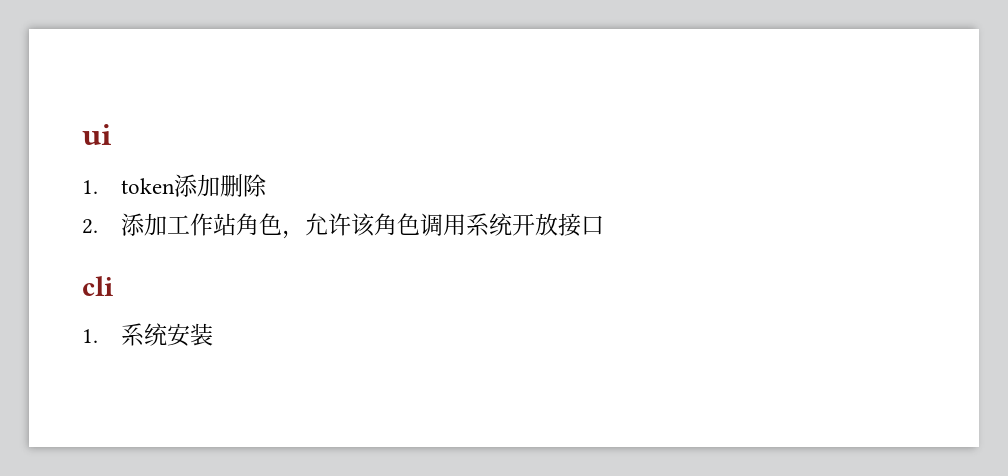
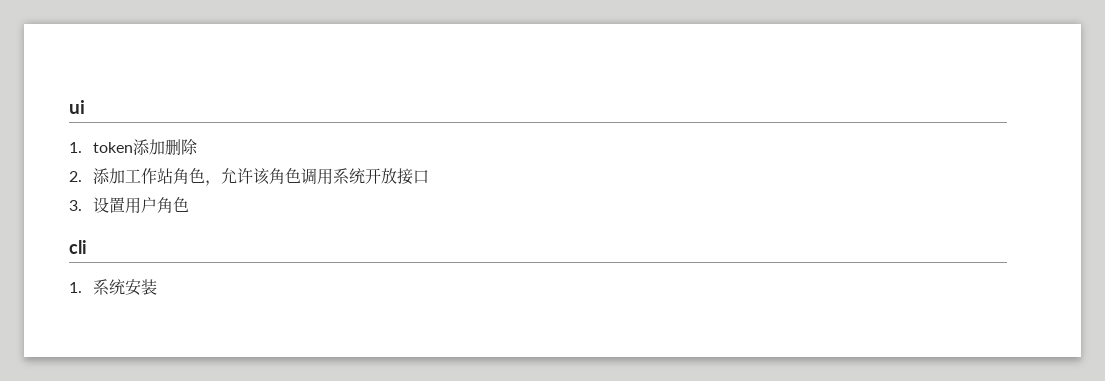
(604, 225) none -> [69,197,189,214] // 3.设置用户角色

